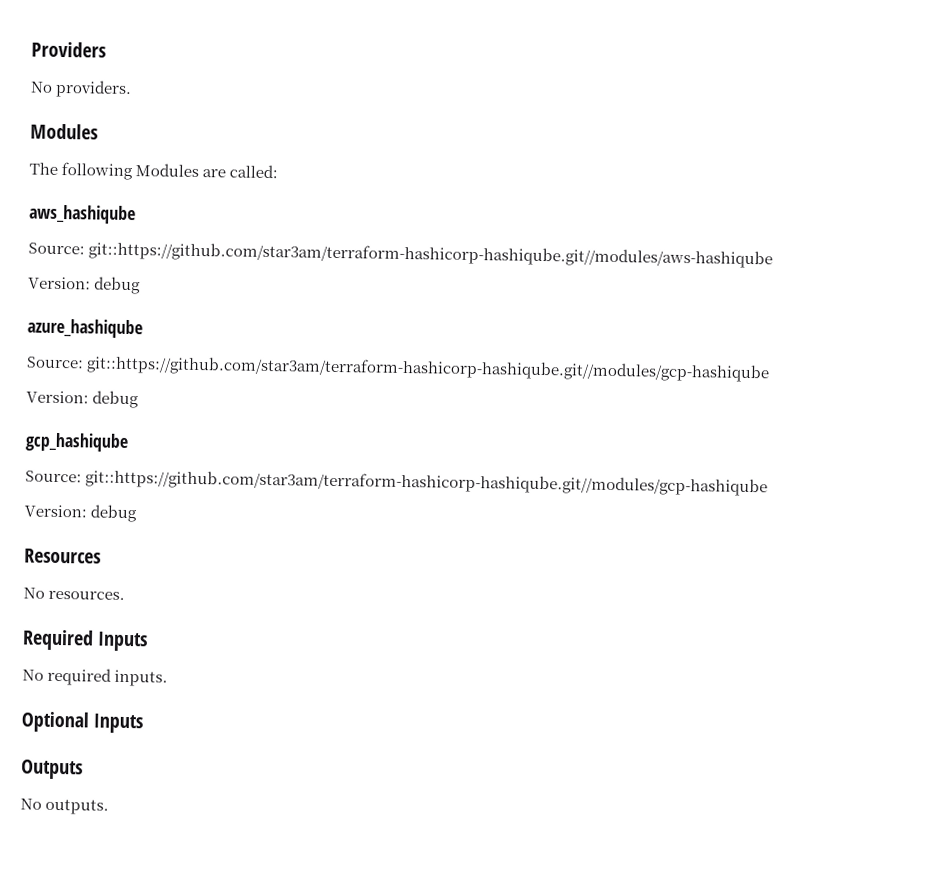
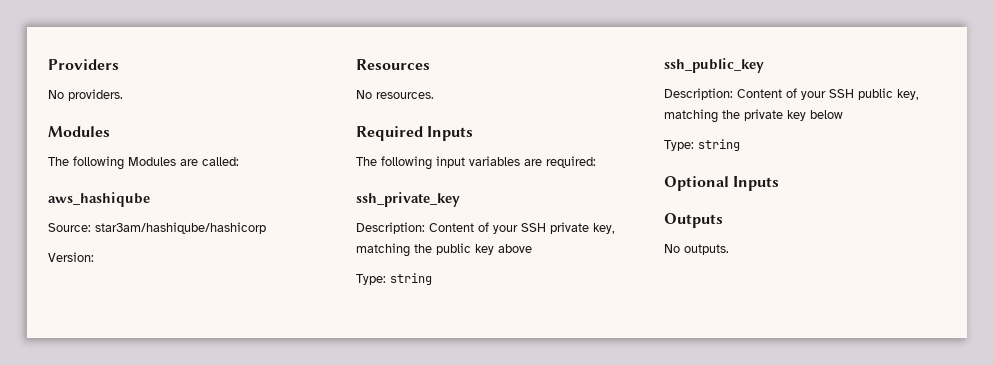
[88,241,774,269] [28,276,142,295] [27,318,143,339] [26,355,771,383] [26,390,140,409] [25,432,128,453] [25,469,769,497] [24,504,138,523] git::https://github.com/star3am/terraform-hashicorp-hashiqube.git//modules/aws-hashiqube // Version: debug // azure_hashiqube // Source: git::https://github.com/star3am/terraform-hashicorp-hashiqube.git//modules/gcp-hashiqube // Version: debug // gcp_hashiqube // Source: git::https://github.com/star3am/terraform-hashicorp-hashiqube.git//modules/gcp-hashiqube // Version: debug -> [95,222,266,234] [48,252,94,262] star3am/hashiqube/hashicorp // Version:
[22,667,169,687] No required inputs. -> [356,156,596,170] [356,192,460,207] [356,222,615,234] [356,243,532,257] [356,273,432,285] [664,58,764,73] [664,88,919,100] [664,109,843,123] [664,139,740,151] The following input variables are required: // ssh_private_key // Description: Content of your SSH private key, matching the public key above // Type: string // ssh_public_key // Description: Content of your SSH public key, matching the private key below // Type: string

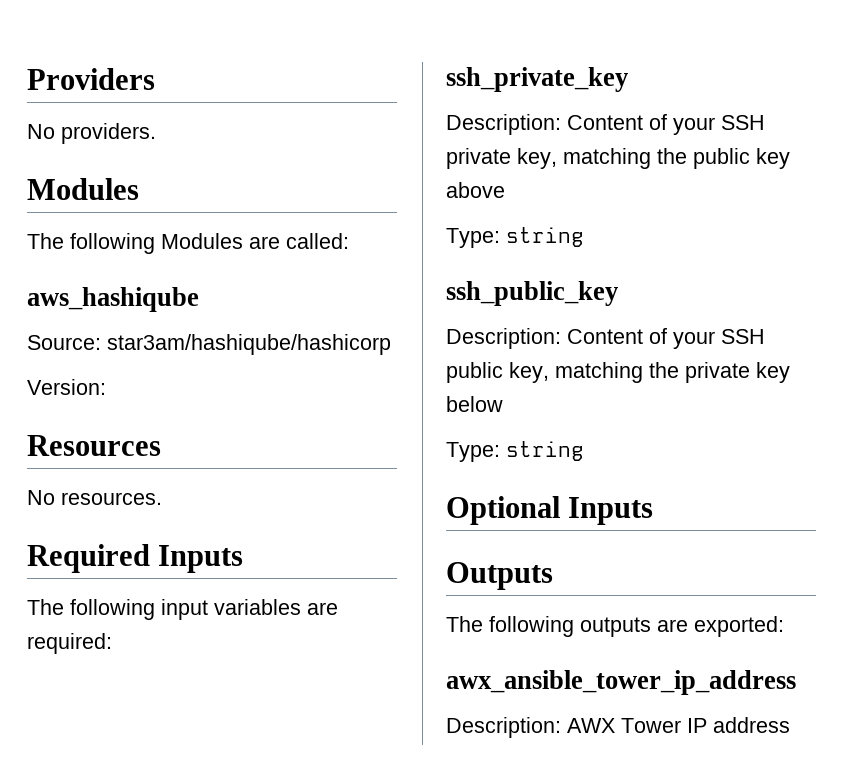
[664,244,729,255] No outputs. -> [446,616,784,637] [446,670,796,695] [446,717,790,738] The following outputs are exported: // awx_ansible_tower_ip_address // Description: AWX Tower IP address

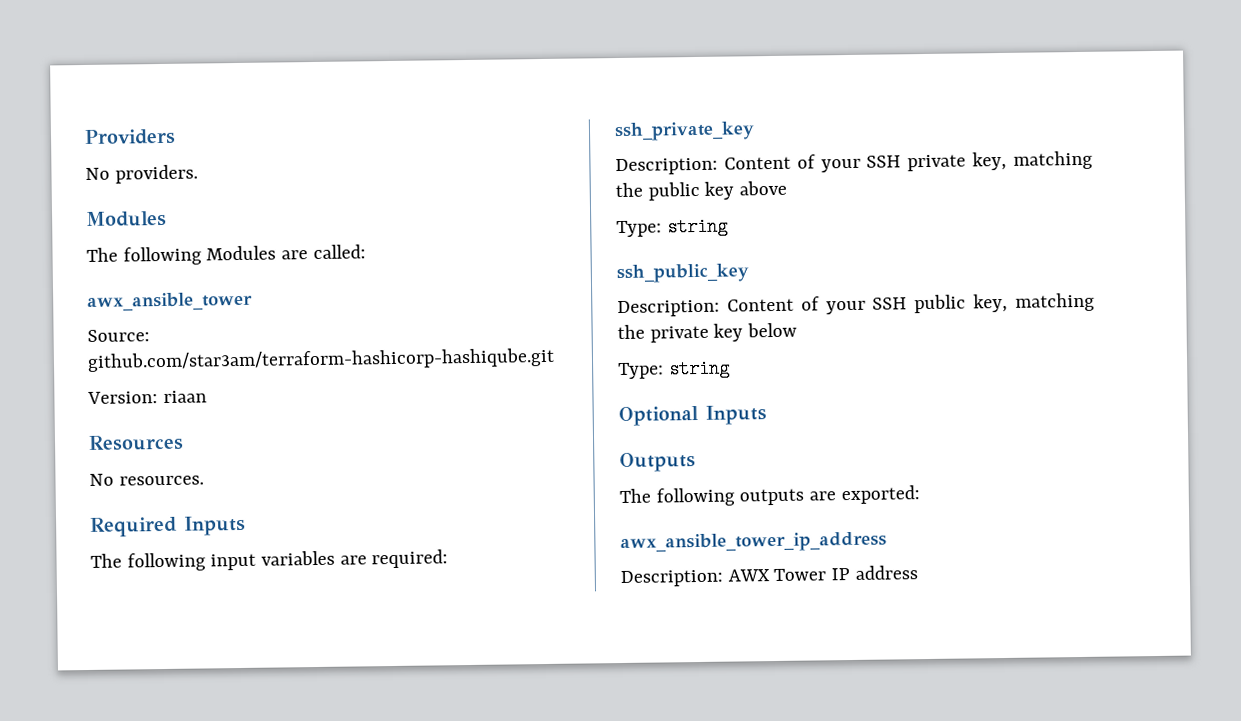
[27,287,199,312] aws_hashiqube -> [87,291,253,312] awx_ansible_tower
[107,334,391,355] star3am/hashiqube/hashicorp -> [87,347,555,372] github.com/star3am/terraform-hashicorp-hashiqube.git
(106, 387) none -> [162,390,207,403] riaan

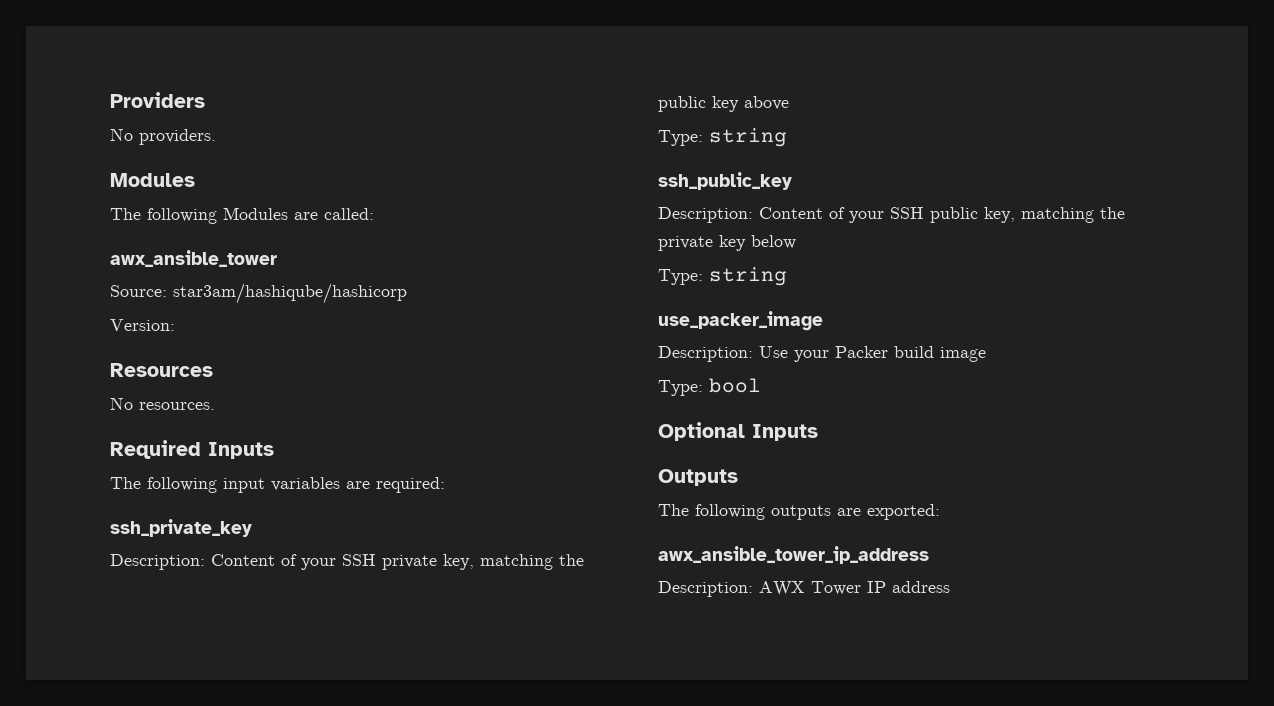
[87,347,555,372] github.com/star3am/terraform-hashicorp-hashiqube.git -> [173,283,407,304] star3am/hashiqube/hashicorp
[162,390,207,403] riaan -> (175, 325) none
(730, 369) none -> [658,311,823,331] [658,346,986,362] [658,378,761,396] // use_packer_image // Description: Use your Packer build image // Type: bool

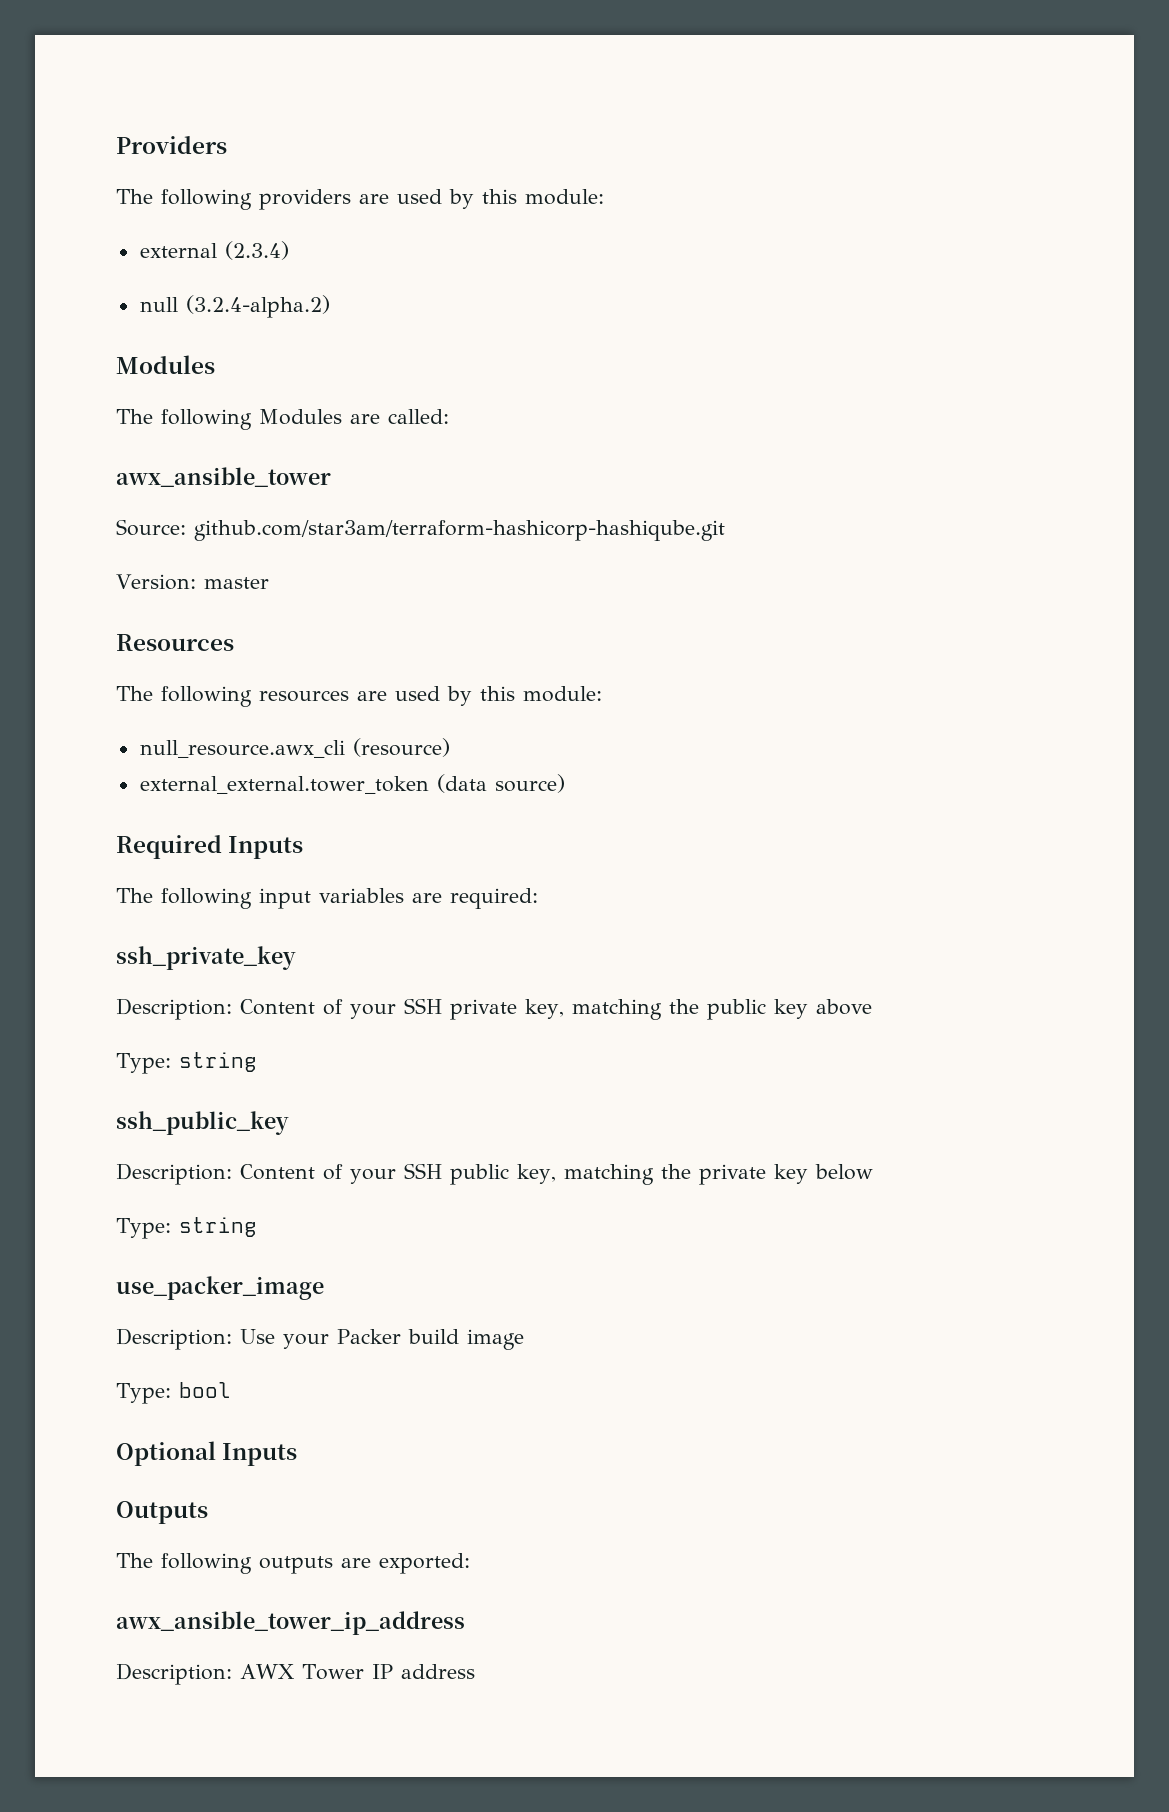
[110,128,216,145] No providers. -> [116,189,604,210] [139,241,289,260] [139,295,330,318] The following providers are used by this module: // external (2.3.4) // null (3.2.4-alpha.2)
[173,283,407,304] star3am/hashiqube/hashicorp -> [194,520,725,541] github.com/star3am/terraform-hashicorp-hashiqube.git
(175, 325) none -> [203,577,269,589] master
[110,397,215,410] No resources. -> [116,686,602,707] [139,738,450,758] [139,774,565,794] The following resources are used by this module: // null_resource.awx_cli (resource) // external_external.tower_token (data source)

